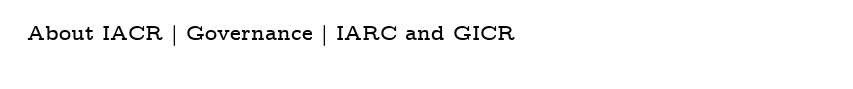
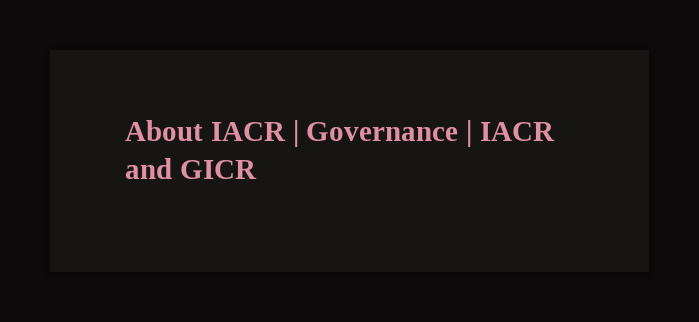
[336,26,397,40] IARC -> [480,122,556,141] IACR

